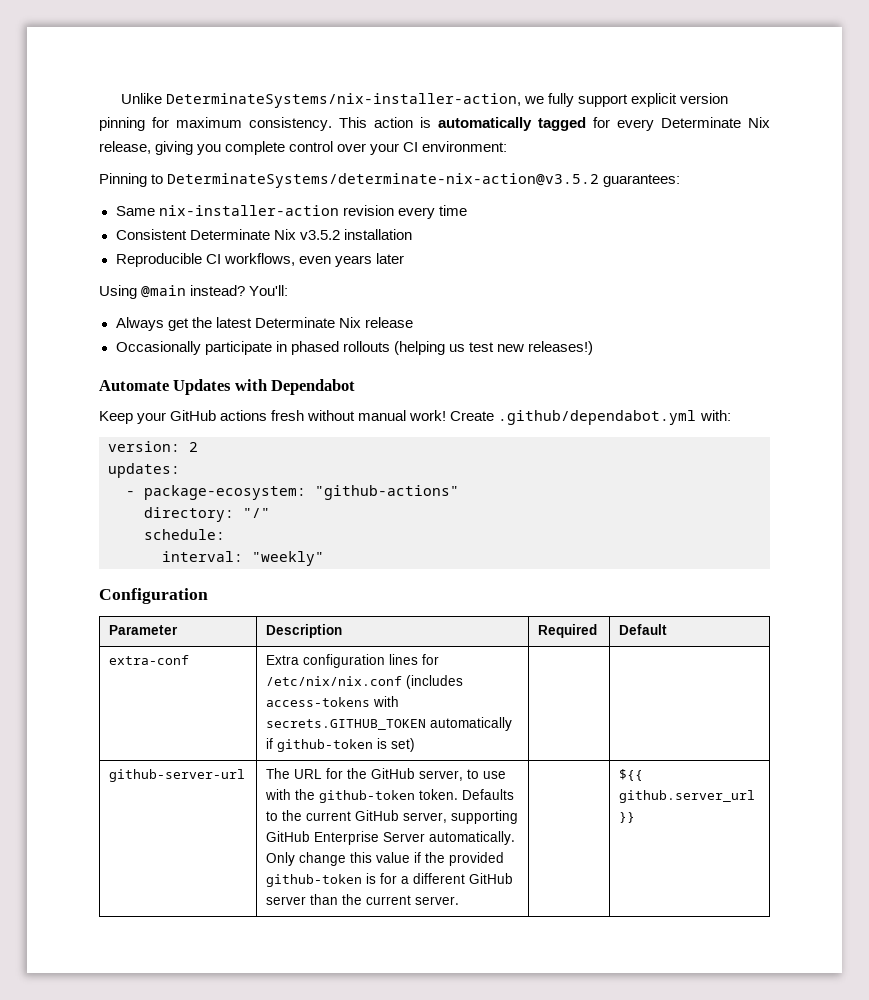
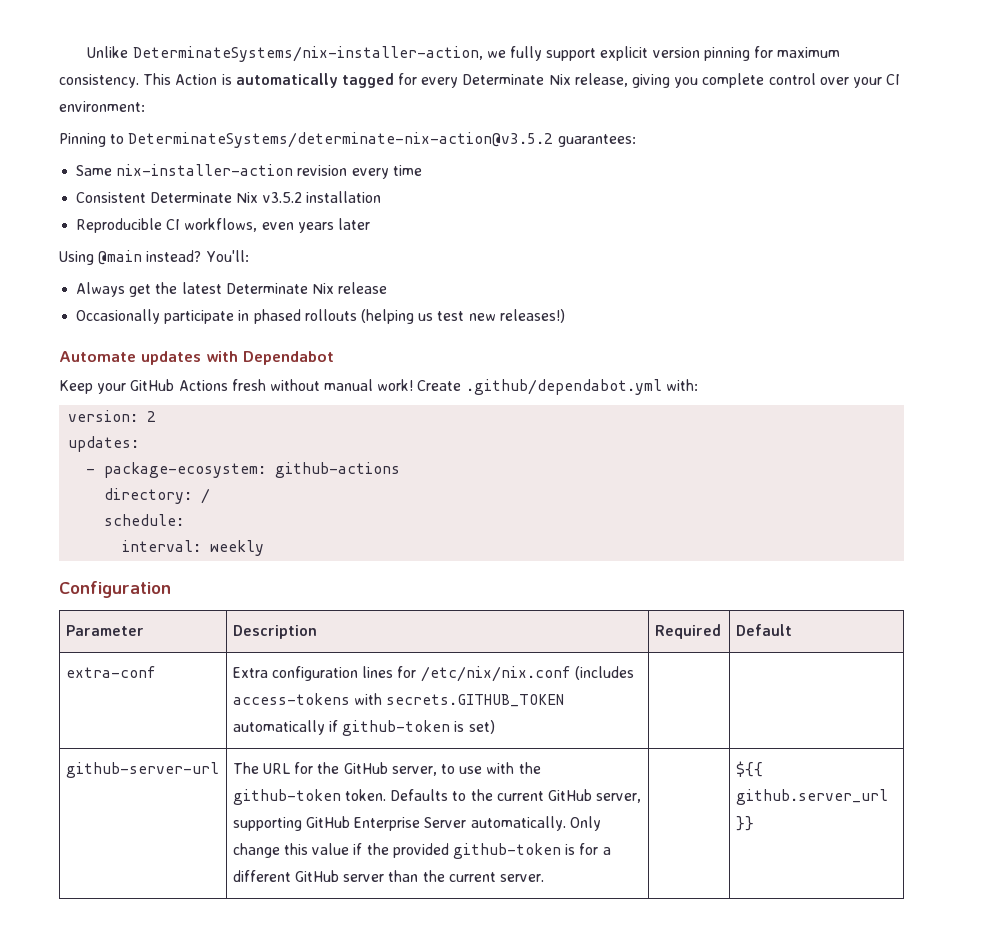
[374,117,413,128] action -> [175,74,218,85] Action
[173,379,232,395] Updates -> [141,351,201,365] updates
[220,410,268,421] actions -> [178,380,228,391] Actions
[315,485,459,500] "github-actions" -> [275,462,401,478] github-actions
[243,508,270,518] "/" -> [201,488,211,504] /
[252,551,324,566] "weekly" -> [210,540,265,556] weekly

